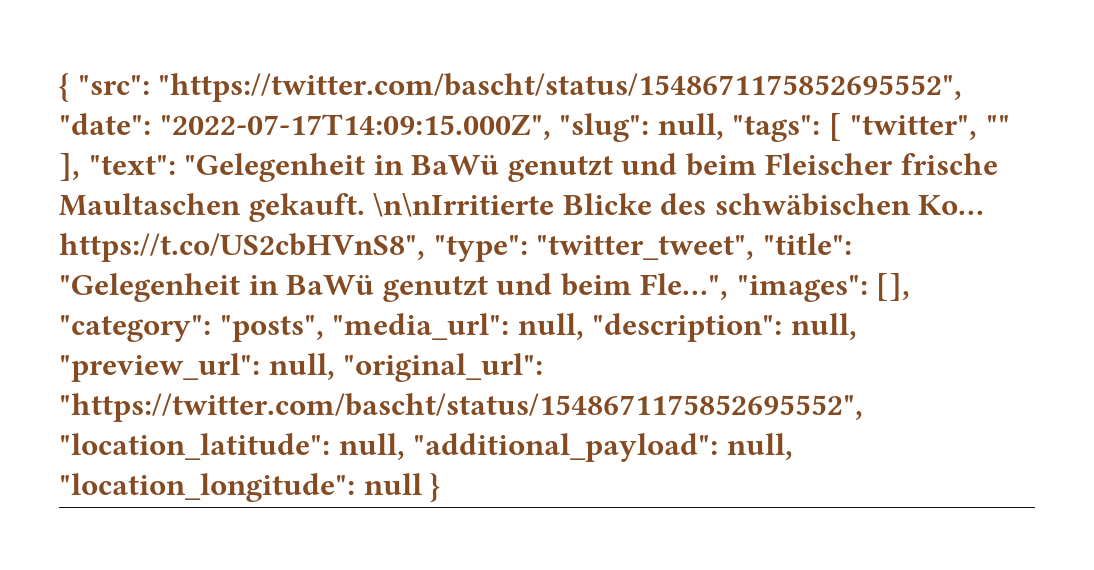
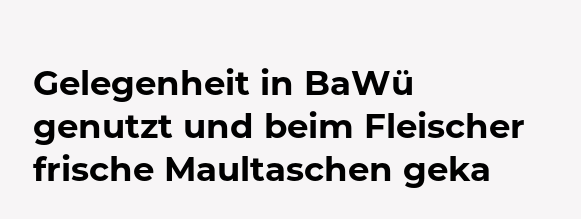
[59,73,963,102] [59,113,1010,142] [59,153,366,182] { "src": "https://twitter.com/bascht/status/1548671175852695552", "date": "2022-07-17T14:09:15.000Z", "slug": null, "tags": [ "twitter", "" ], "text": "Gelegenheit -> [33,68,250,102] Gelegenheit
[248,193,985,222] [59,233,852,262] [59,273,911,302] [59,313,857,342] [59,353,544,382] [59,393,863,422] [59,433,793,462] [59,473,441,502] gekauft. \n\nIrritierte Blicke des schwäbischen Ko… https://t.co/US2cbHVnS8", "type": "twitter_tweet", "title": "Gelegenheit in BaWü genutzt und beim Fle…", "images": [], "category": "posts", "media_url": null, "description": null, "preview_url": null, "original_url": "https://twitter.com/bascht/status/1548671175852695552", "location_latitude": null, "additional_payload": null, "location_longitude": null } -> [403,156,491,188] geka

